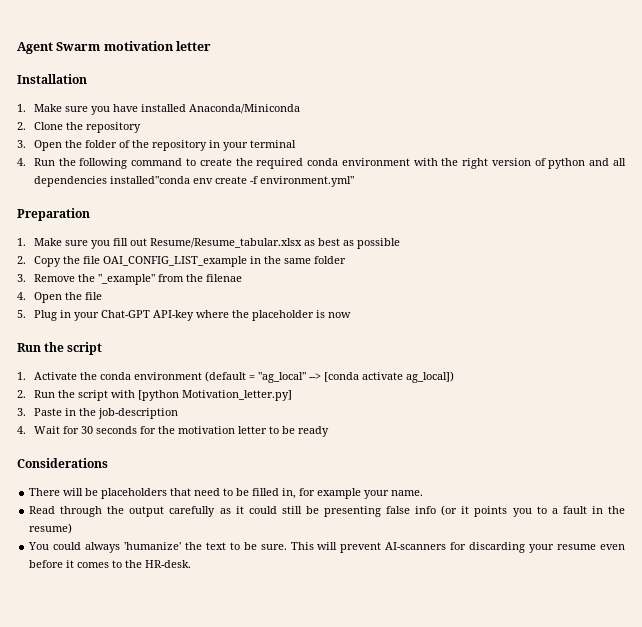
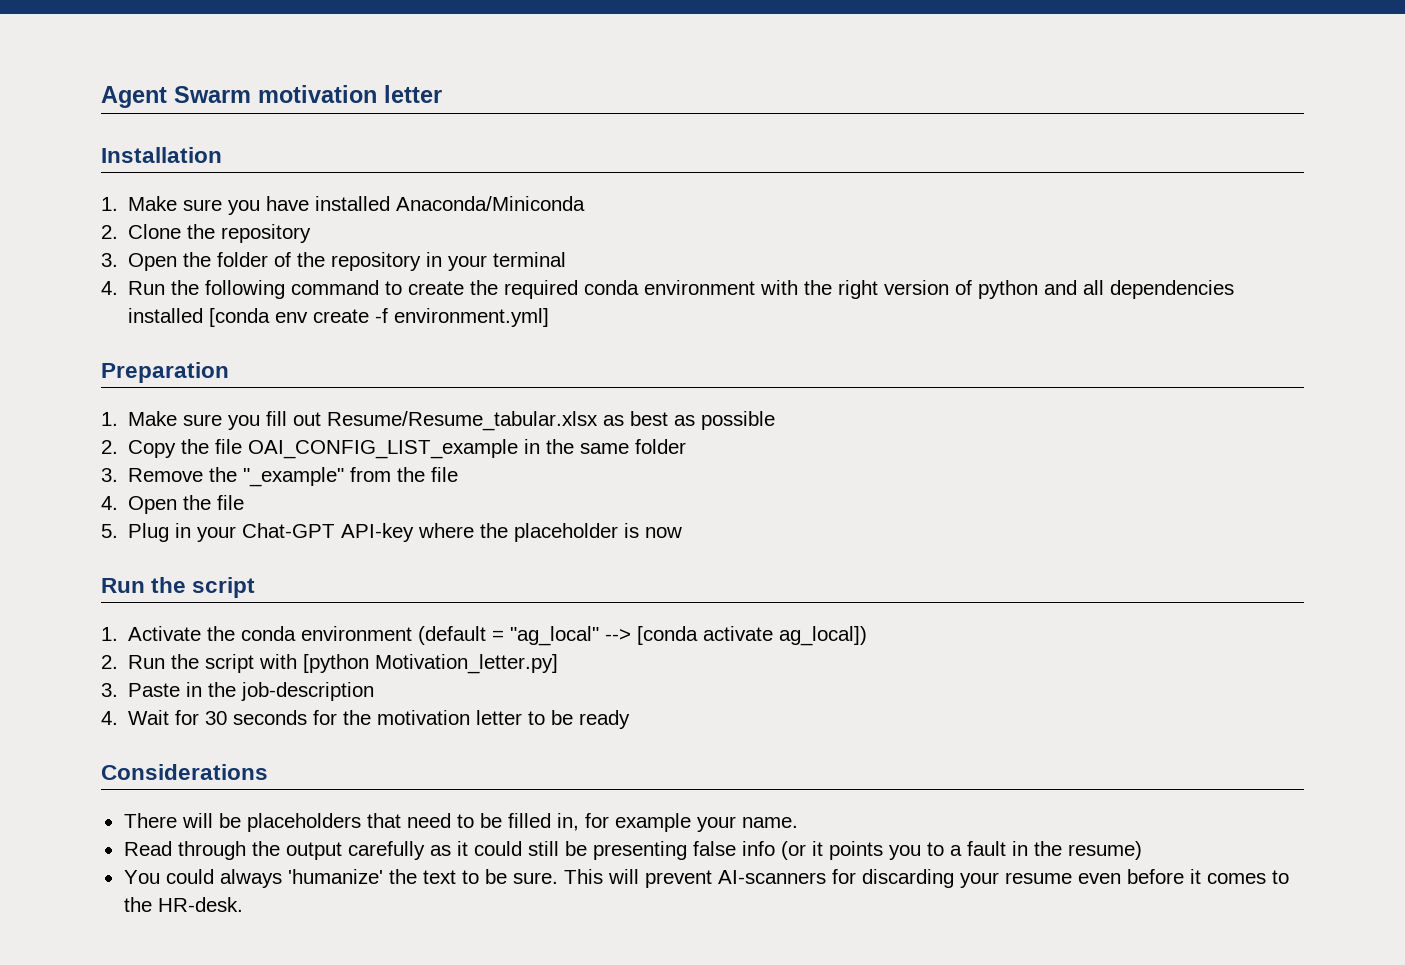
[109,176,190,184] installed"conda -> [128,308,271,327] installed [conda
[259,176,354,187] environment.yml" -> [394,308,550,327] environment.yml]
[205,274,242,282] filenae -> [431,467,459,482] file

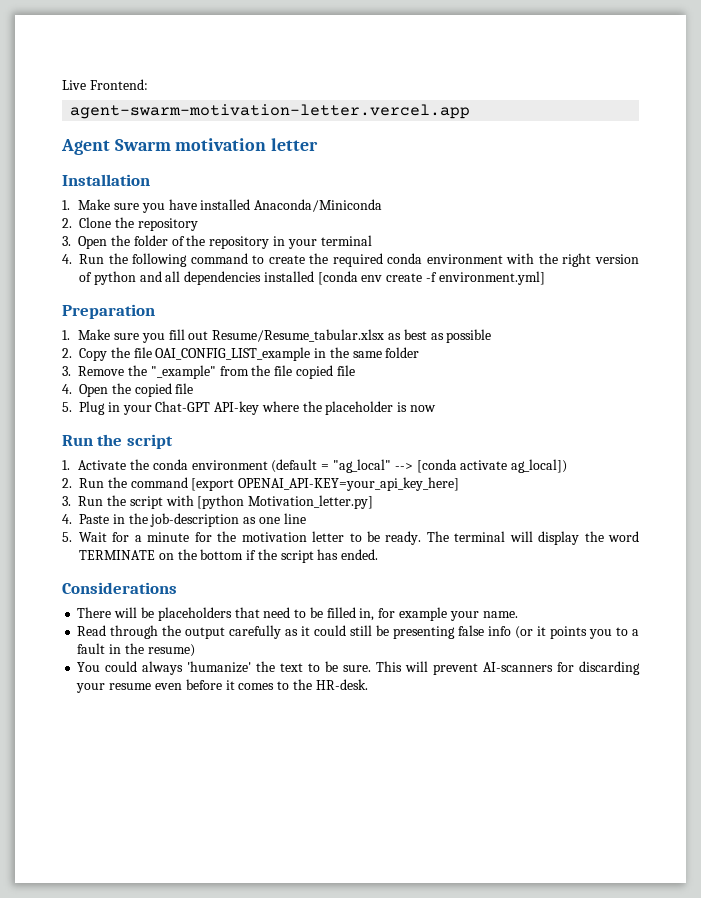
(101, 97) none -> [62,79,148,90] [70,104,471,119] Live Frontend: // agent-swarm-motivation-letter.vercel.app //
(459, 474) none -> [295,365,355,379] copied file
(212, 502) none -> [134,383,172,397] copied
(200, 661) none -> [130,477,460,491] [62,495,127,506] command [export OPENAI_API-KEY=your_api_key_here] // 3. Run the
[101,683,118,697] 3. -> [62,514,72,524] 4.
[101,710,308,725] // 4. Wait for 30 seconds -> [243,513,306,524] [62,532,190,542] as one line // 5. Wait for a minute
[579,710,631,729] ready -> [385,531,639,545] [79,549,379,563] ready. The terminal will display the word TERMINATE on the bottom if the script has ended.

